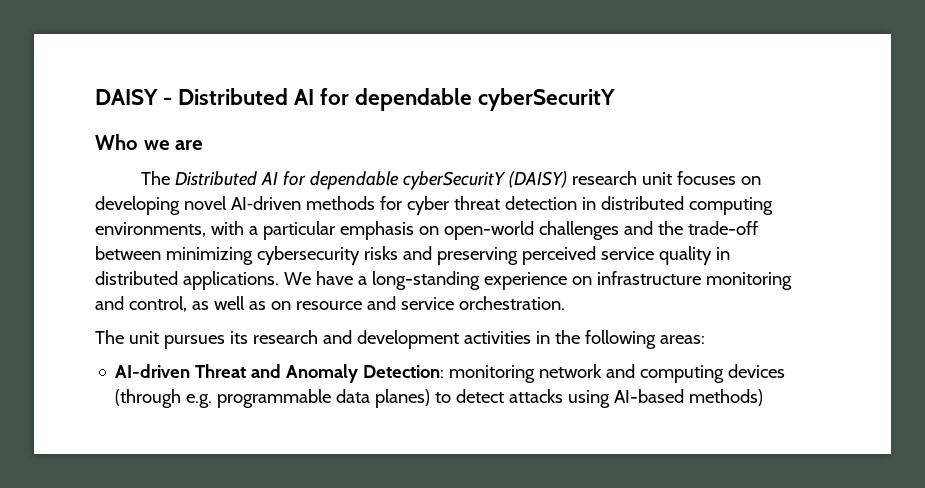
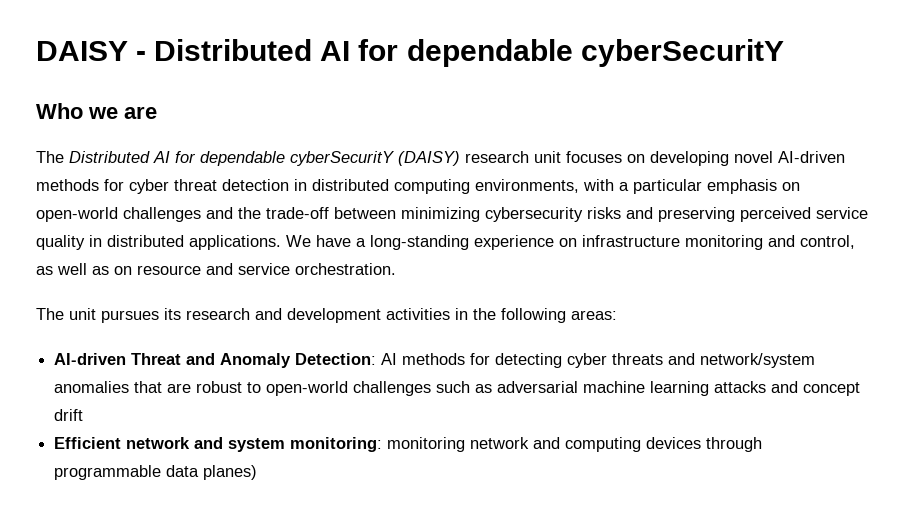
(445, 371) none -> [381,353,816,368] [54,381,861,396] [54,409,84,421] [54,437,383,452] AI methods for detecting cyber threats and network/system anomalies that are robust to open-world challenges such as adversarial machine learning attacks and concept drift // Efficient network and system monitoring:
[115,389,213,408] (through e.g. -> [706,437,763,452] through
[435,389,764,408] to detect attacks using AI-based methods) -> (258, 472) none

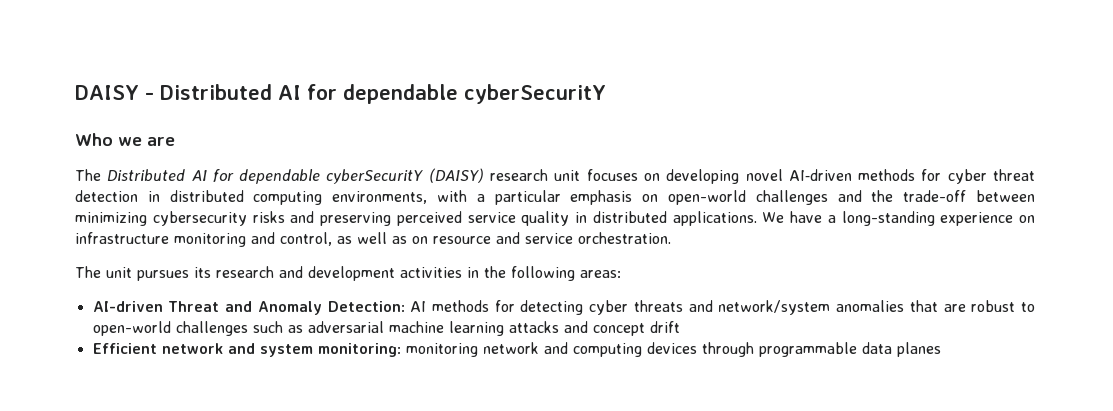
[203,465,258,480] planes) -> [896,342,941,357] planes

